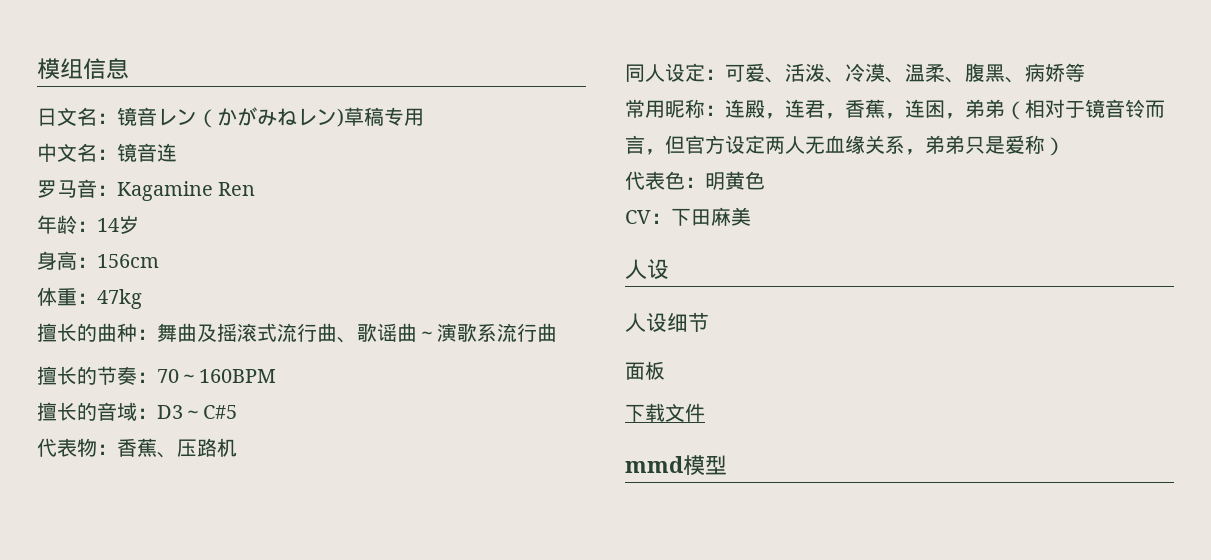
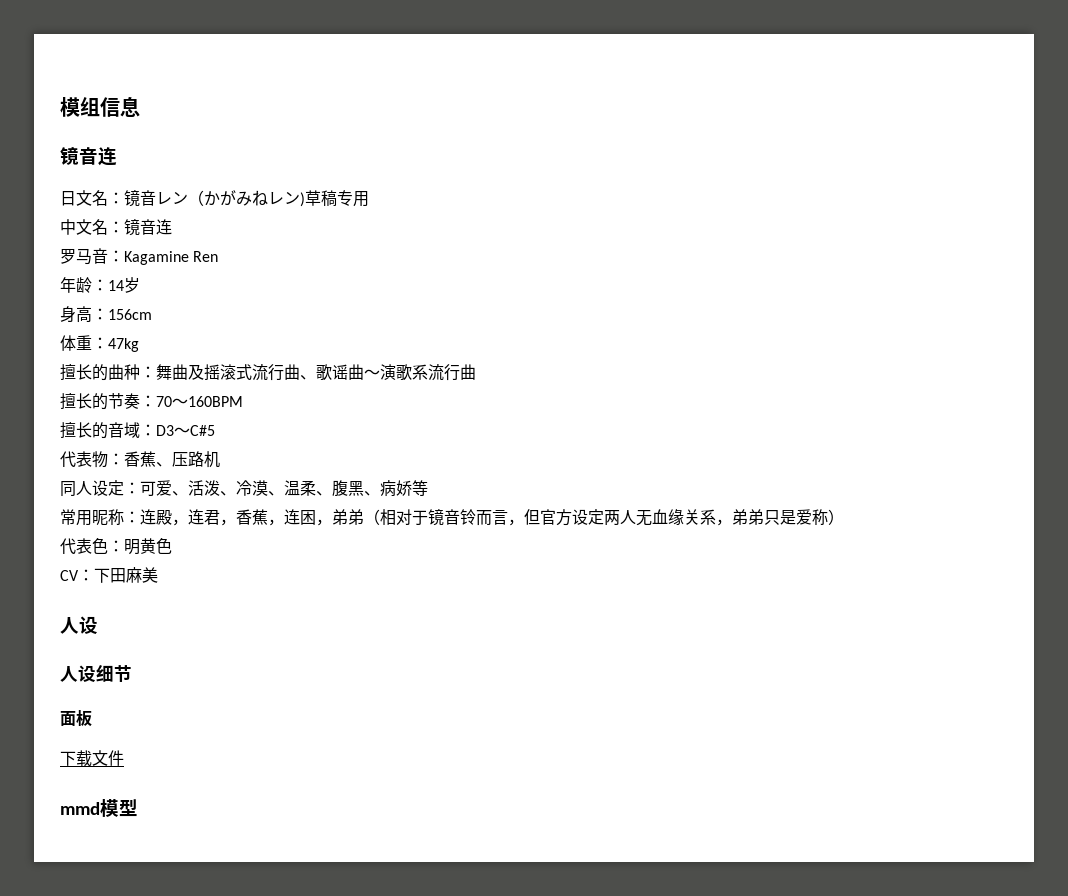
(129, 68) none -> [60,146,117,166] // 镜音连

